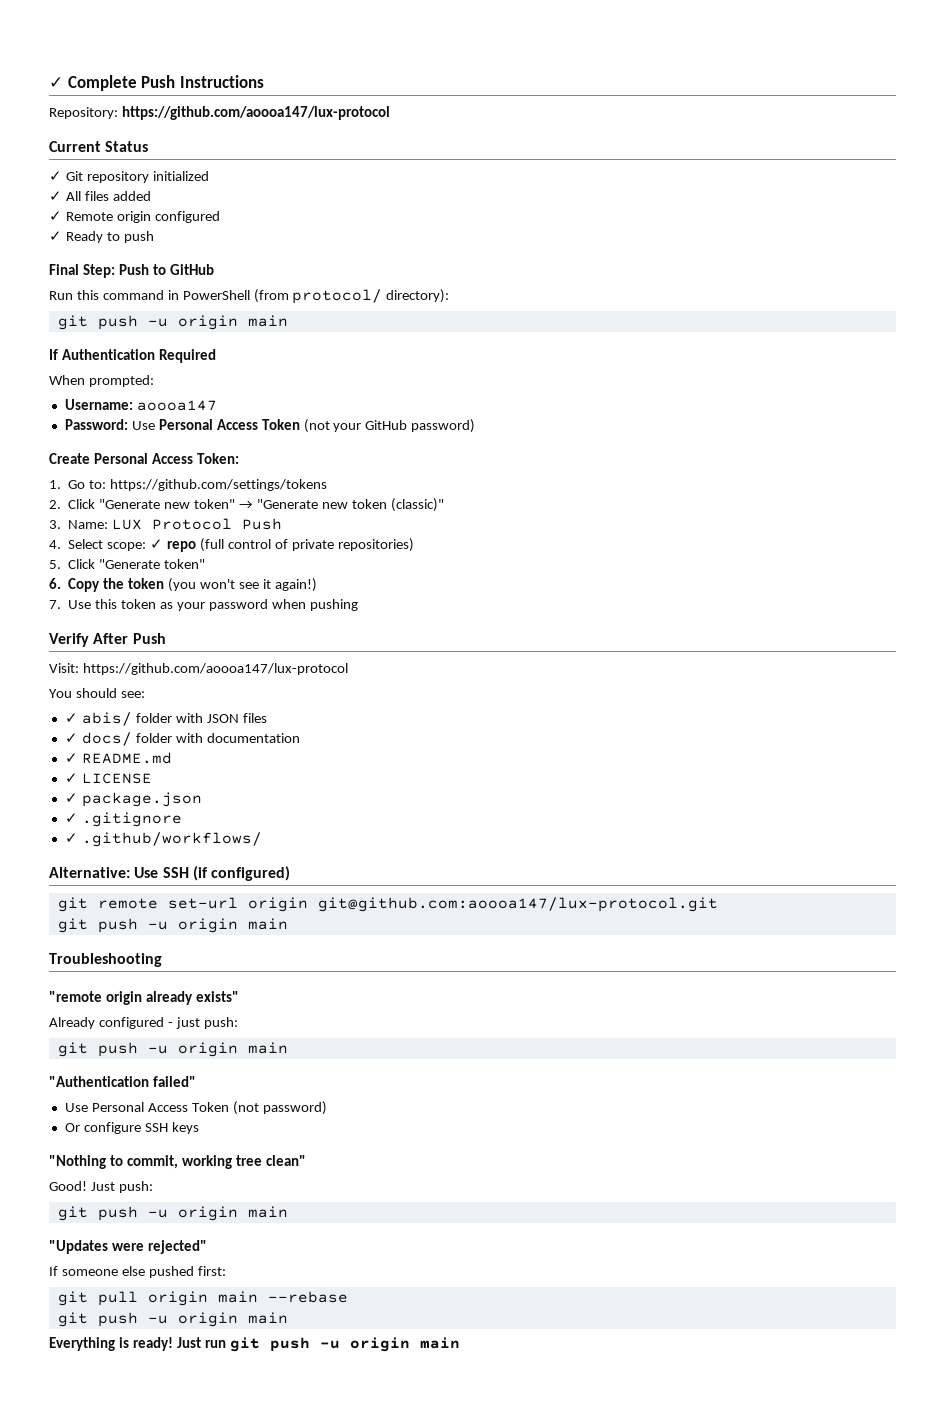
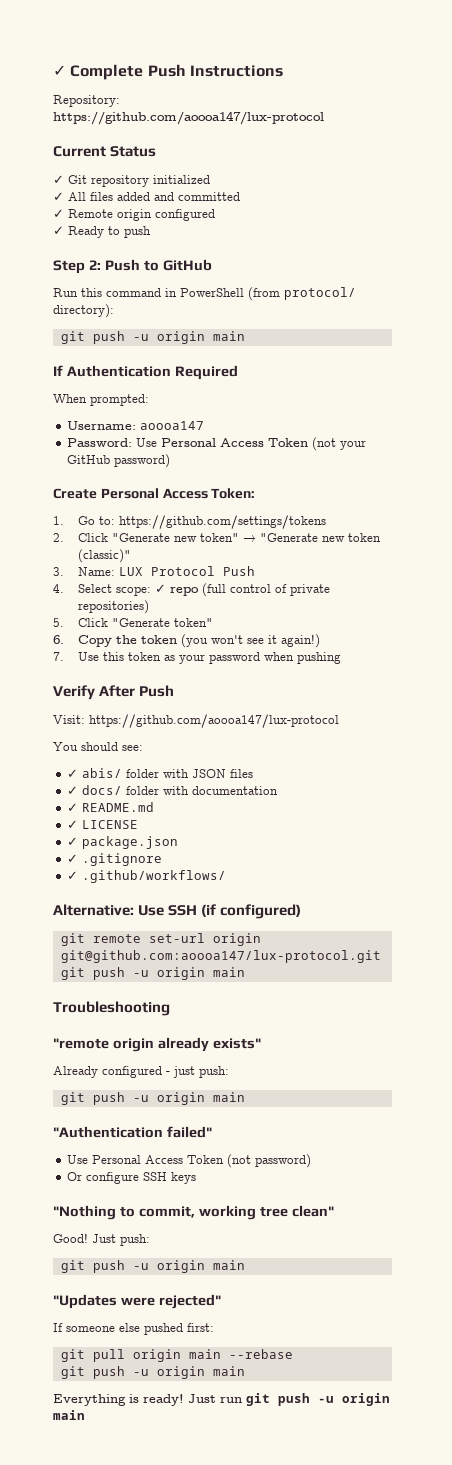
(151, 196) none -> [154,192,240,201] and committed
[49,264,116,278] Final Step: -> [53,260,101,274] Step 2:

